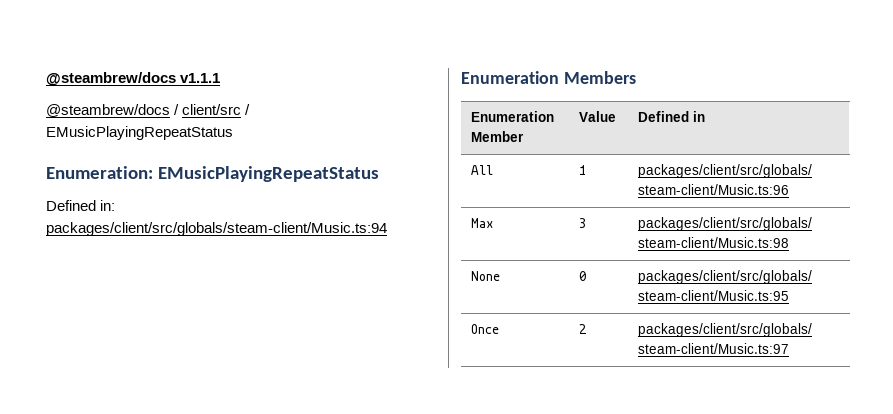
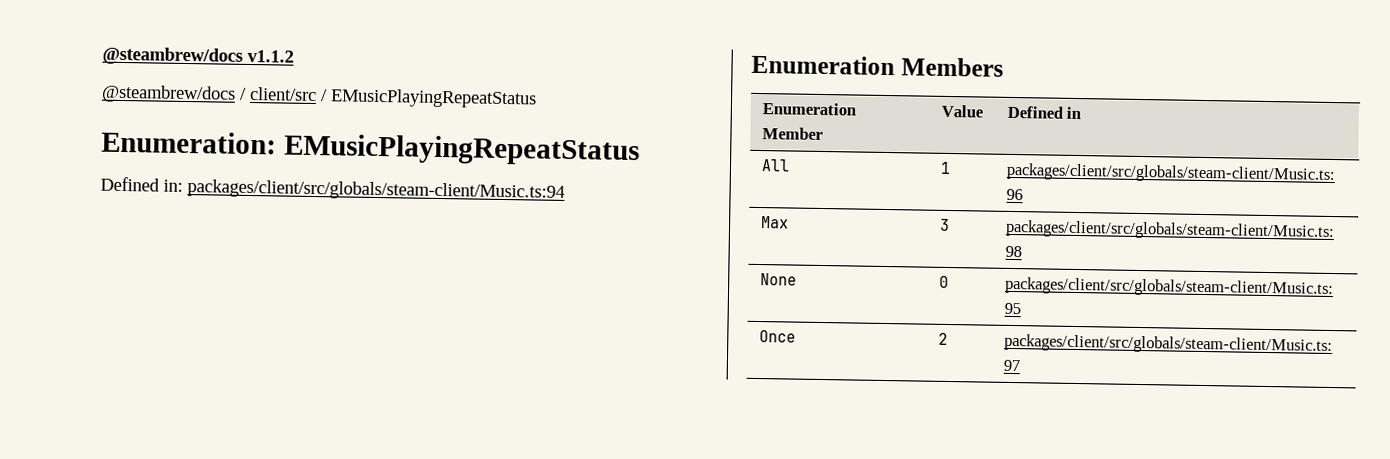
[46,72,221,86] @steambrew/docs v1.1.1 -> [102,46,294,66] @steambrew/docs v1.1.2

